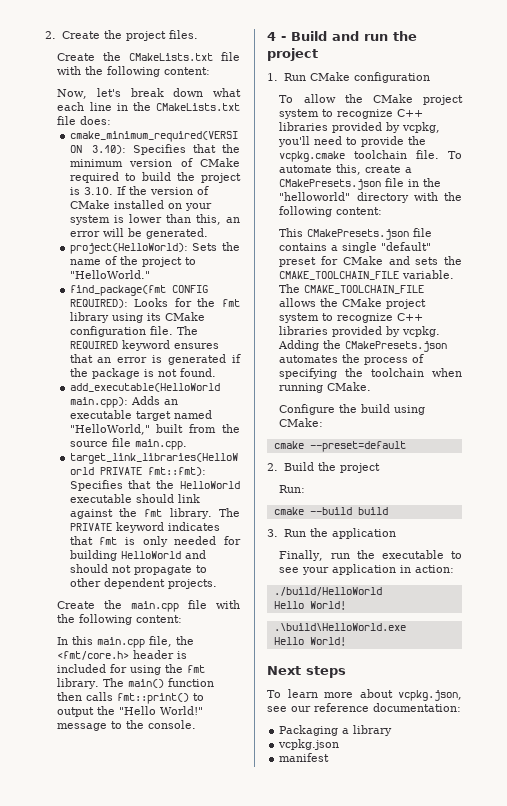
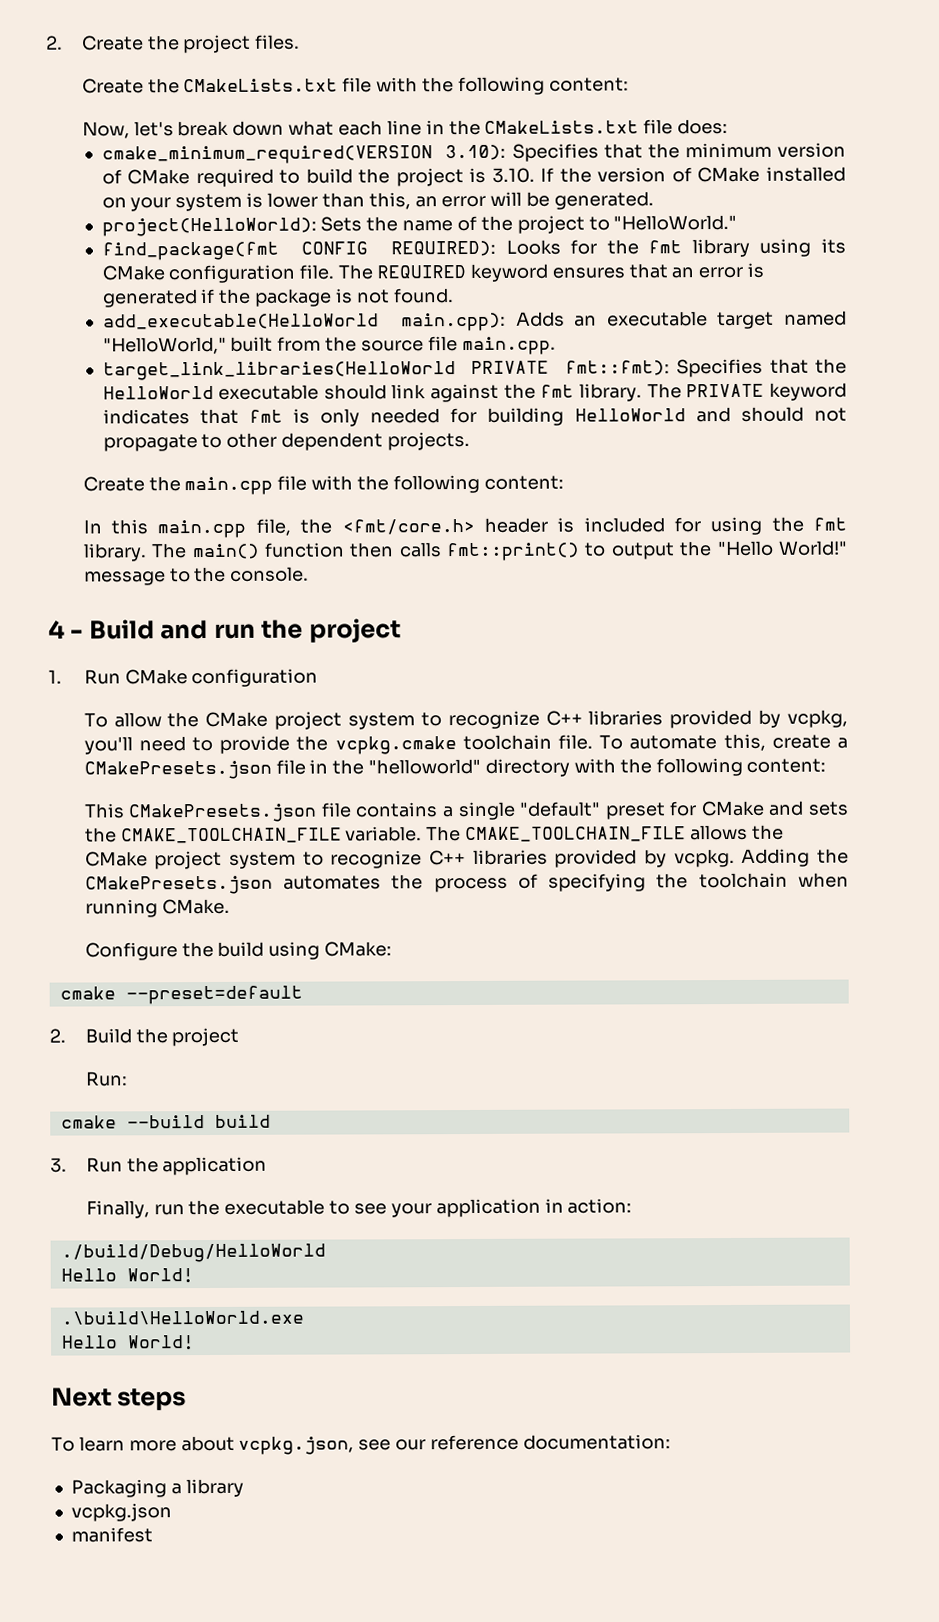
[273,587,382,596] ./build/HelloWorld -> [60,1243,326,1263] ./build/Debug/HelloWorld

